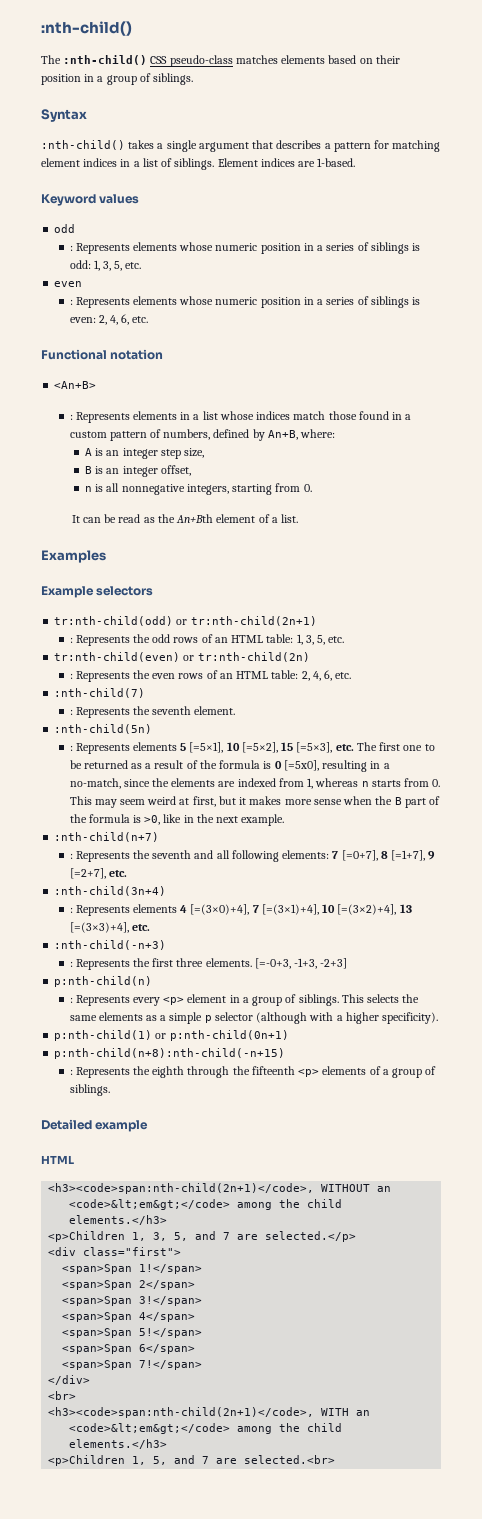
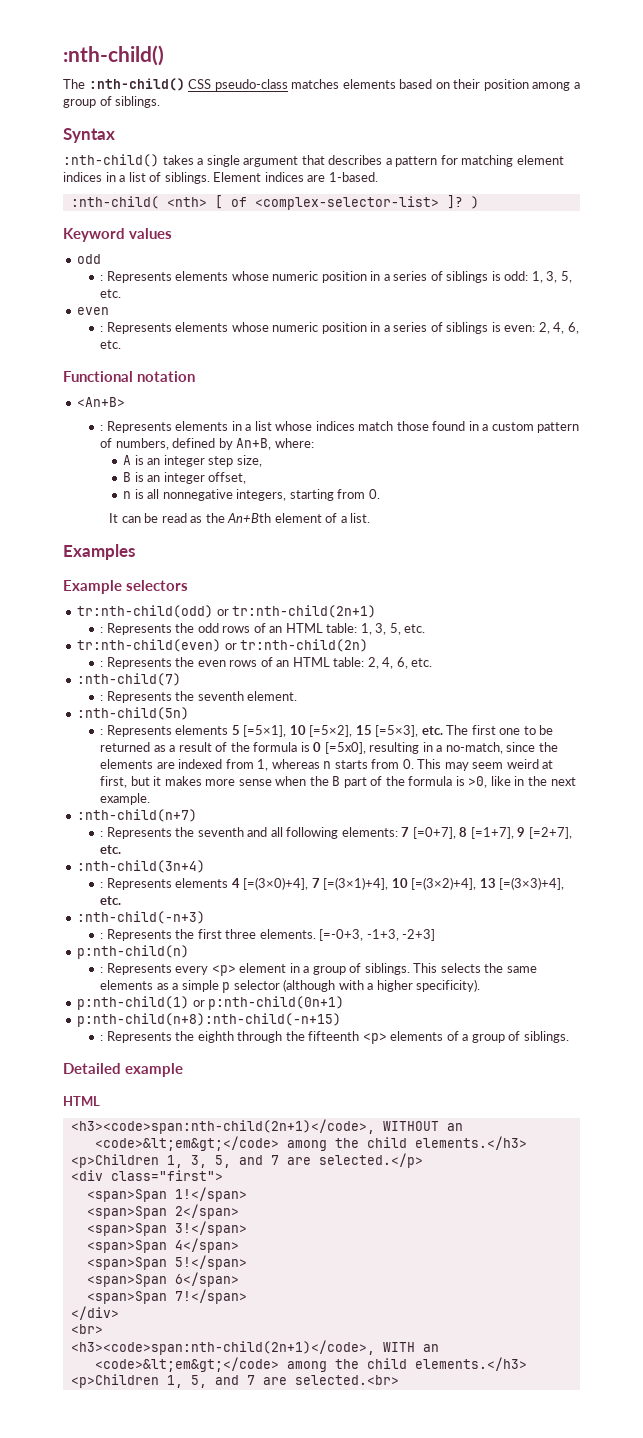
[84,74,95,82] in -> [532,82,571,91] among
(356, 162) none -> [70,195,479,210] // :nth-child( <nth> [ of <complex-selector-list> ]? )

